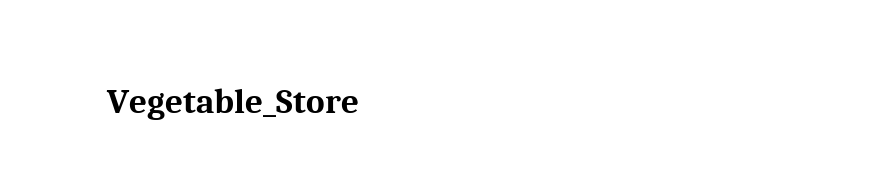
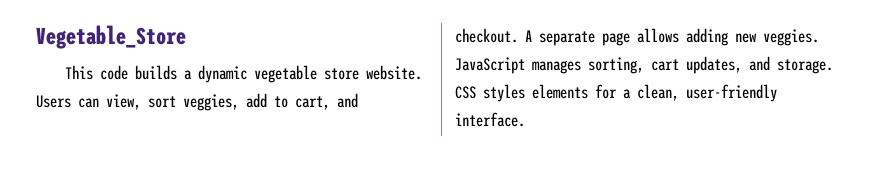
(359, 104) none -> [65,65,423,83] [36,93,358,111] [455,28,819,46] [455,56,833,74] [455,84,777,102] [455,112,525,127] // This code builds a dynamic vegetable store website. Users can view, sort veggies, add to cart, and checkout. A separate page allows adding new veggies. JavaScript manages sorting, cart updates, and storage. CSS styles elements for a clean, user-friendly interface.

